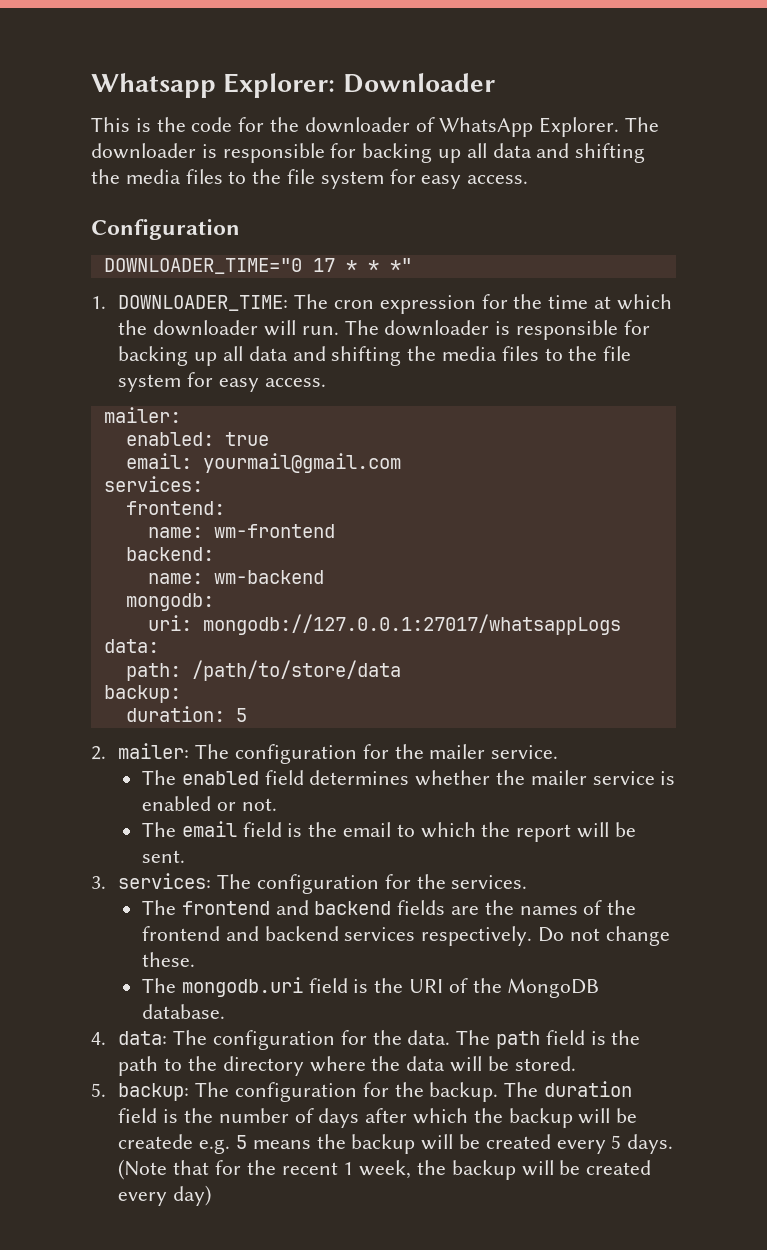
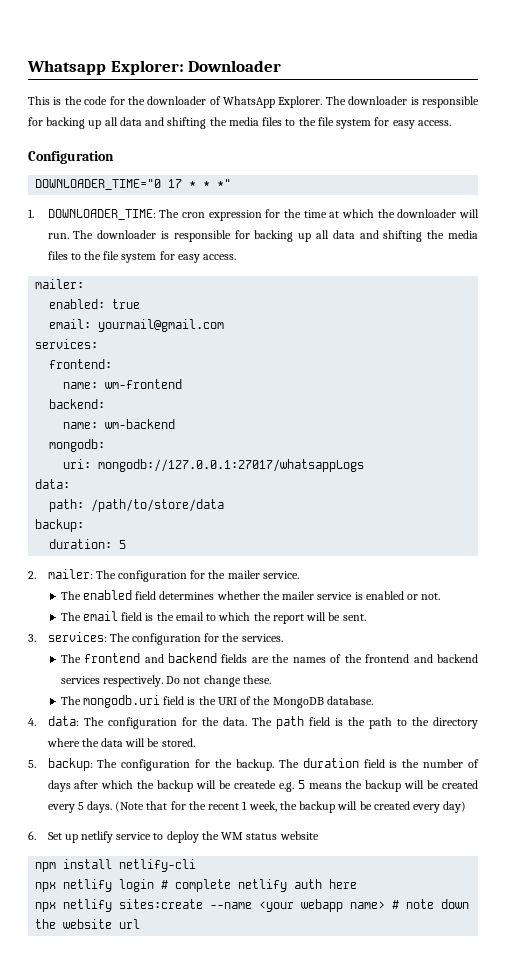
(212, 1195) none -> [28,831,319,843] [35,859,197,872] [35,879,358,892] [35,899,470,912] [35,919,141,929] // 6. Set up netlify service to deploy the WM status website // npm install netlify-cli // npx netlify login # complete netlify auth here // npx netlify sites:create --name <your webapp name> # note down the website url

